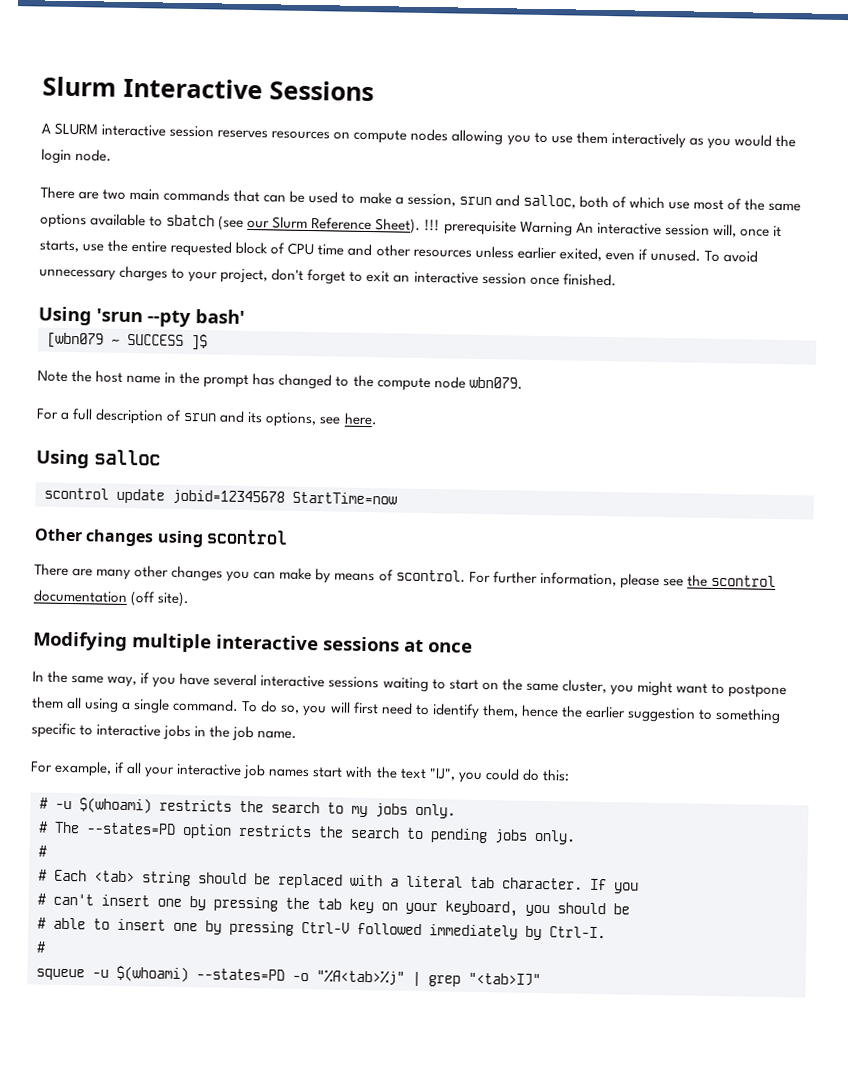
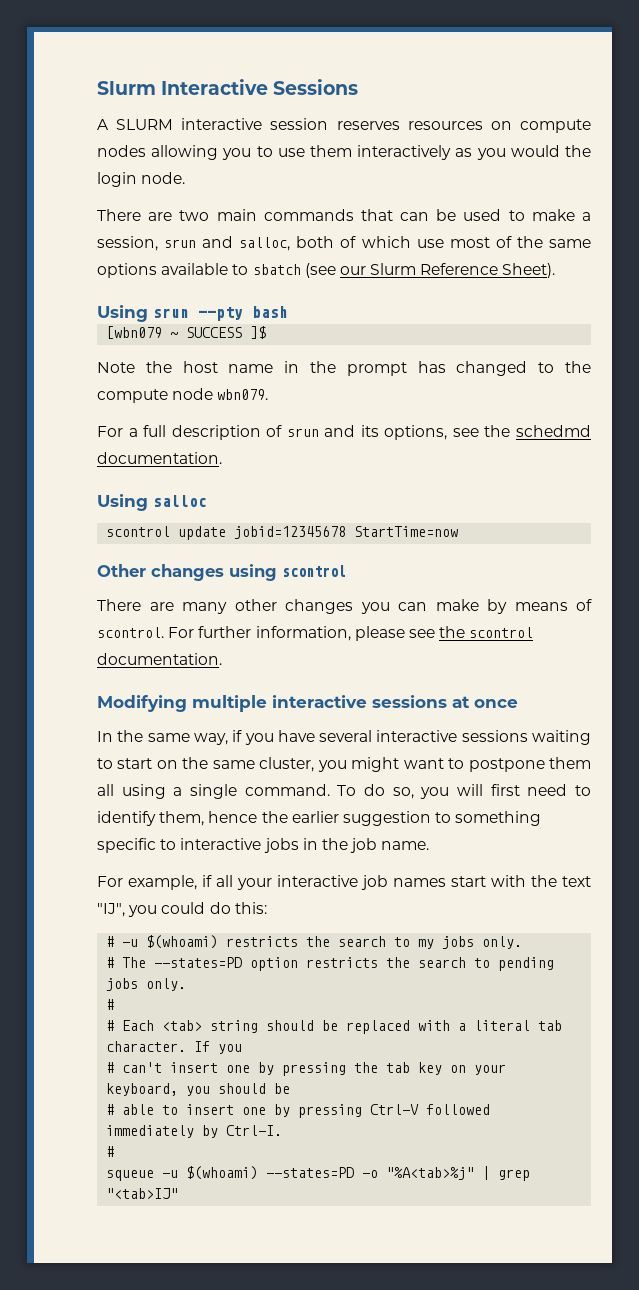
[424,218,782,238] [39,239,758,263] [39,265,617,287] [38,306,245,328] !!! prerequisite Warning An interactive session will, once it starts, use the entire requested block of CPU time and other resources unless earlier exited, even if unused. To avoid unnecessary charges to your project, don't forget to exit an interactive session once finished. // Using 'srun --pty bash' -> [97,305,288,322] // Using srun --pty bash
[343,412,378,426] here. -> [484,425,591,437] [97,452,222,464] the schedmd documentation.
[33,589,191,608] documentation (off site). -> [97,653,222,665] documentation.

